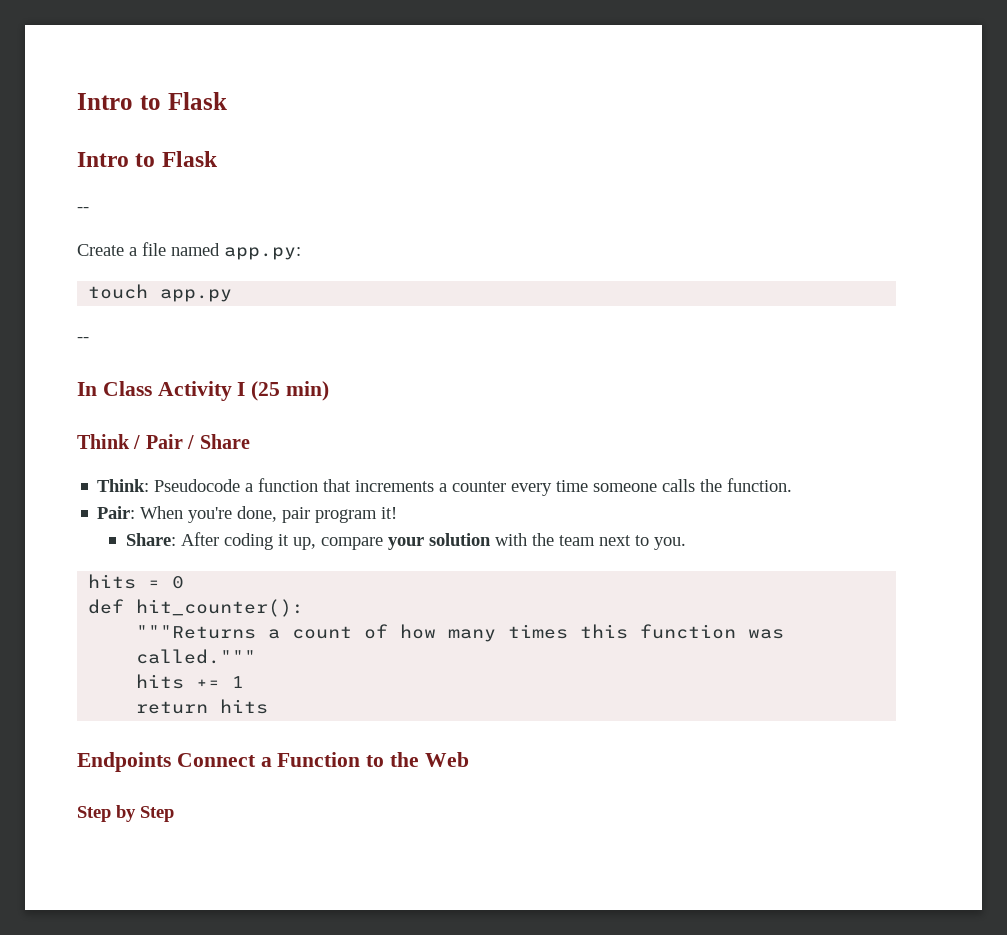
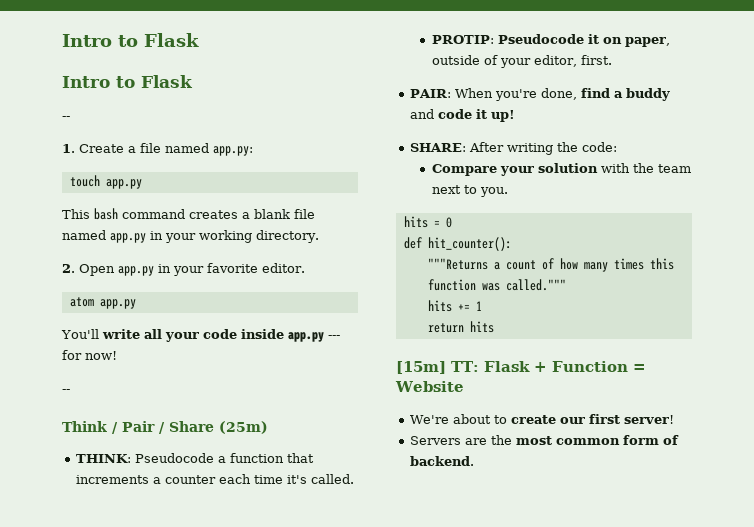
(89, 209) none -> [62,144,75,153] 1.
[77,337,89,342] [77,381,330,401] -- // In Class Activity I (25 min) -> [62,208,315,220] [62,230,319,243] [62,263,305,276] [69,297,136,309] [61,329,340,342] [62,350,117,360] [62,389,70,393] This bash command creates a blank file named app.py in your working directory. // 2. Open app.py in your favorite editor. // atom app.py // You'll write all your code inside app.py --- for now! // --
[97,479,150,492] // Think: -> [219,421,268,434] [76,454,132,463] (25m) // THINK:
[511,478,793,496] [97,506,398,523] [125,532,383,550] every time someone calls the function. // Pair: When you're done, pair program it! // Share: After coding it up, compare -> [219,474,355,484] [432,34,671,47] [432,55,613,68] [410,88,671,101] [410,109,516,122] [410,142,618,155] [432,164,498,176] each time it's called. // PROTIP: Pseudocode it on paper, outside of your editor, first. // PAIR: When you're done, find a buddy and code it up! // SHARE: After writing the code: // Compare
[77,752,469,772] [77,805,174,822] Endpoints Connect a Function to the Web // Step by Step -> [396,361,646,374] [395,381,464,392] [410,414,675,424] [410,435,680,445] [410,456,475,466] [15m] TT: Flask + Function = Website // We're about to create our first server! // Servers are the most common form of backend.

